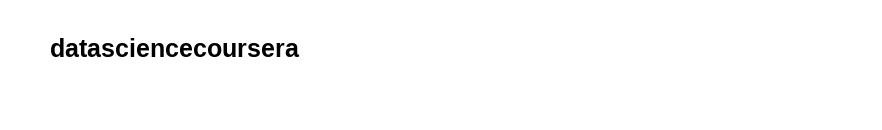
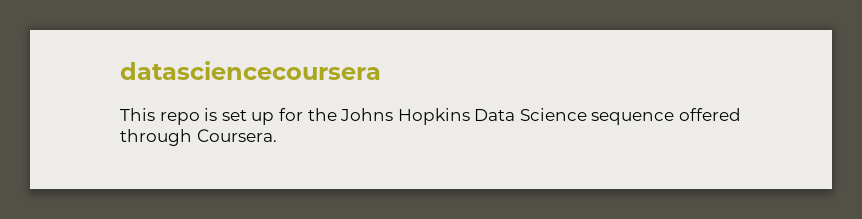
(300, 47) none -> [120,108,742,125] [120,129,277,146] // This repo is set up for the Johns Hopkins Data Science sequence offered through Coursera.

